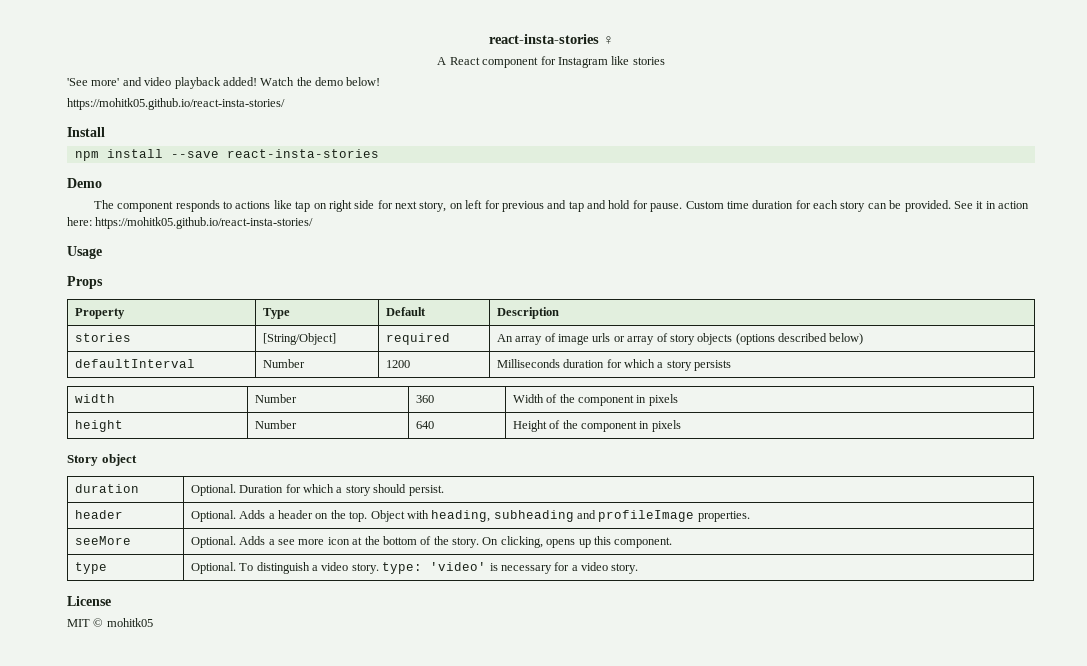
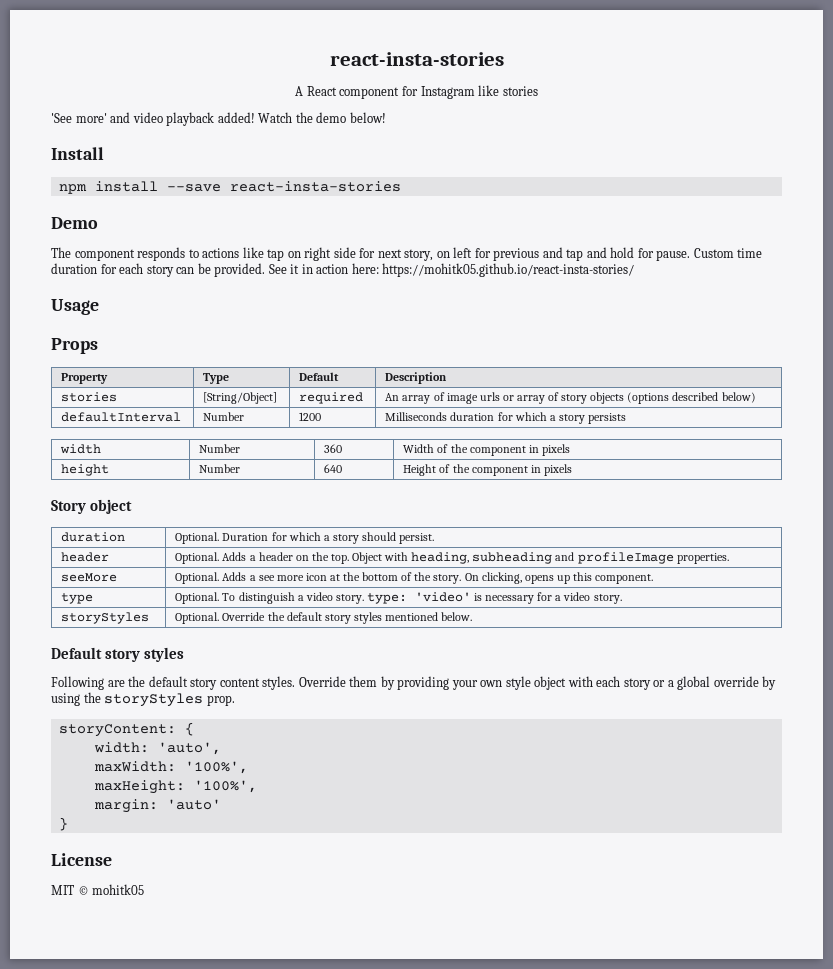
[488,34,614,44] react-insta-stories ♀ -> [329,52,504,66] react-insta-stories
[67,98,285,110] // https://mohitk05.github.io/react-insta-stories/ -> (386, 117) none
(639, 568) none -> [61,612,150,624] [175,612,473,624] [51,647,185,662] [51,676,777,690] [51,692,235,707] [58,722,194,737] [93,742,221,755] [93,761,248,774] [93,780,257,794] [93,799,221,813] [58,817,68,831] // storyStyles | Optional. Override the default story styles mentioned below. // Default story styles // Following are the default story content styles. Override them by providing your own style object with each story or a global override by using the storyStyles prop. // storyContent: { // width: 'auto', // maxWidth: '100%', // maxHeight: '100%', // margin: 'auto' // }

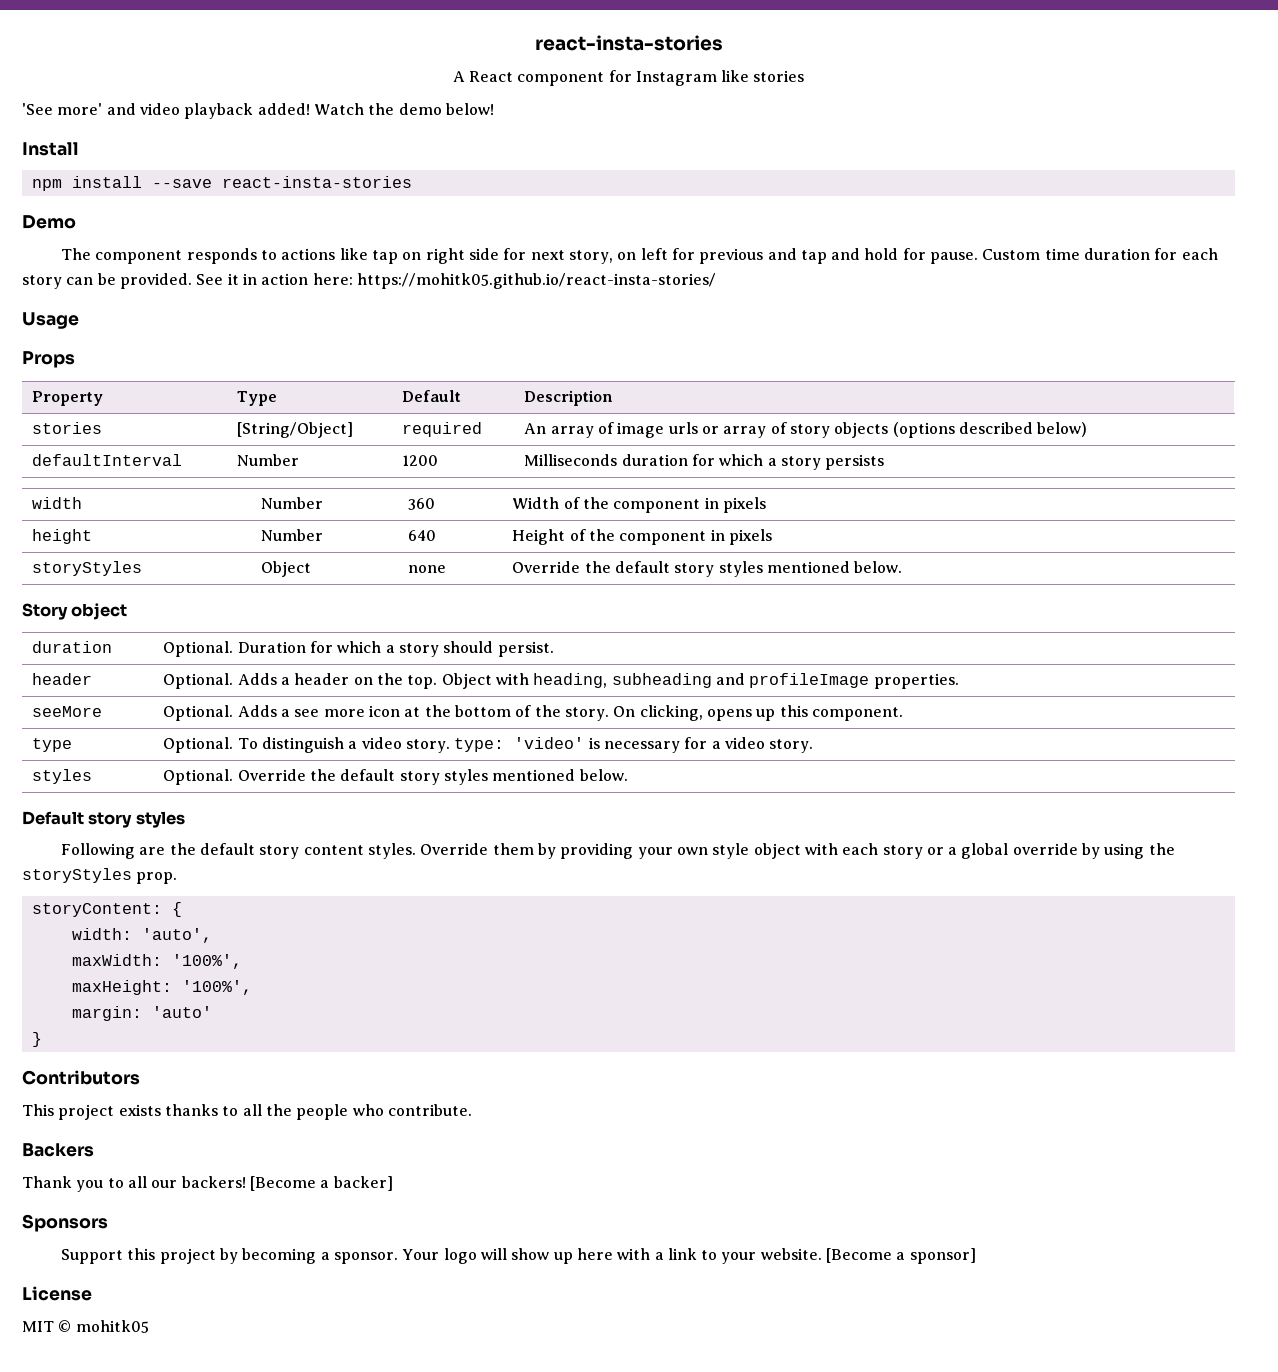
(572, 470) none -> [32,561,143,576] [261,561,312,577] [408,565,447,573] [512,561,903,577] // storyStyles | Object | none | Override the default story styles mentioned below.
[61,612,150,624] storyStyles -> [32,769,93,784] styles
(68, 824) none -> [22,1070,140,1085] [22,1104,472,1120] [22,1143,94,1157] [22,1176,393,1192] [22,1214,108,1232] [61,1248,976,1264] // Contributors // This project exists thanks to all the people who contribute. // Backers // Thank you to all our backers! [Become a backer] // Sponsors // Support this project by becoming a sponsor. Your logo will show up here with a link to your website. [Become a sponsor]

